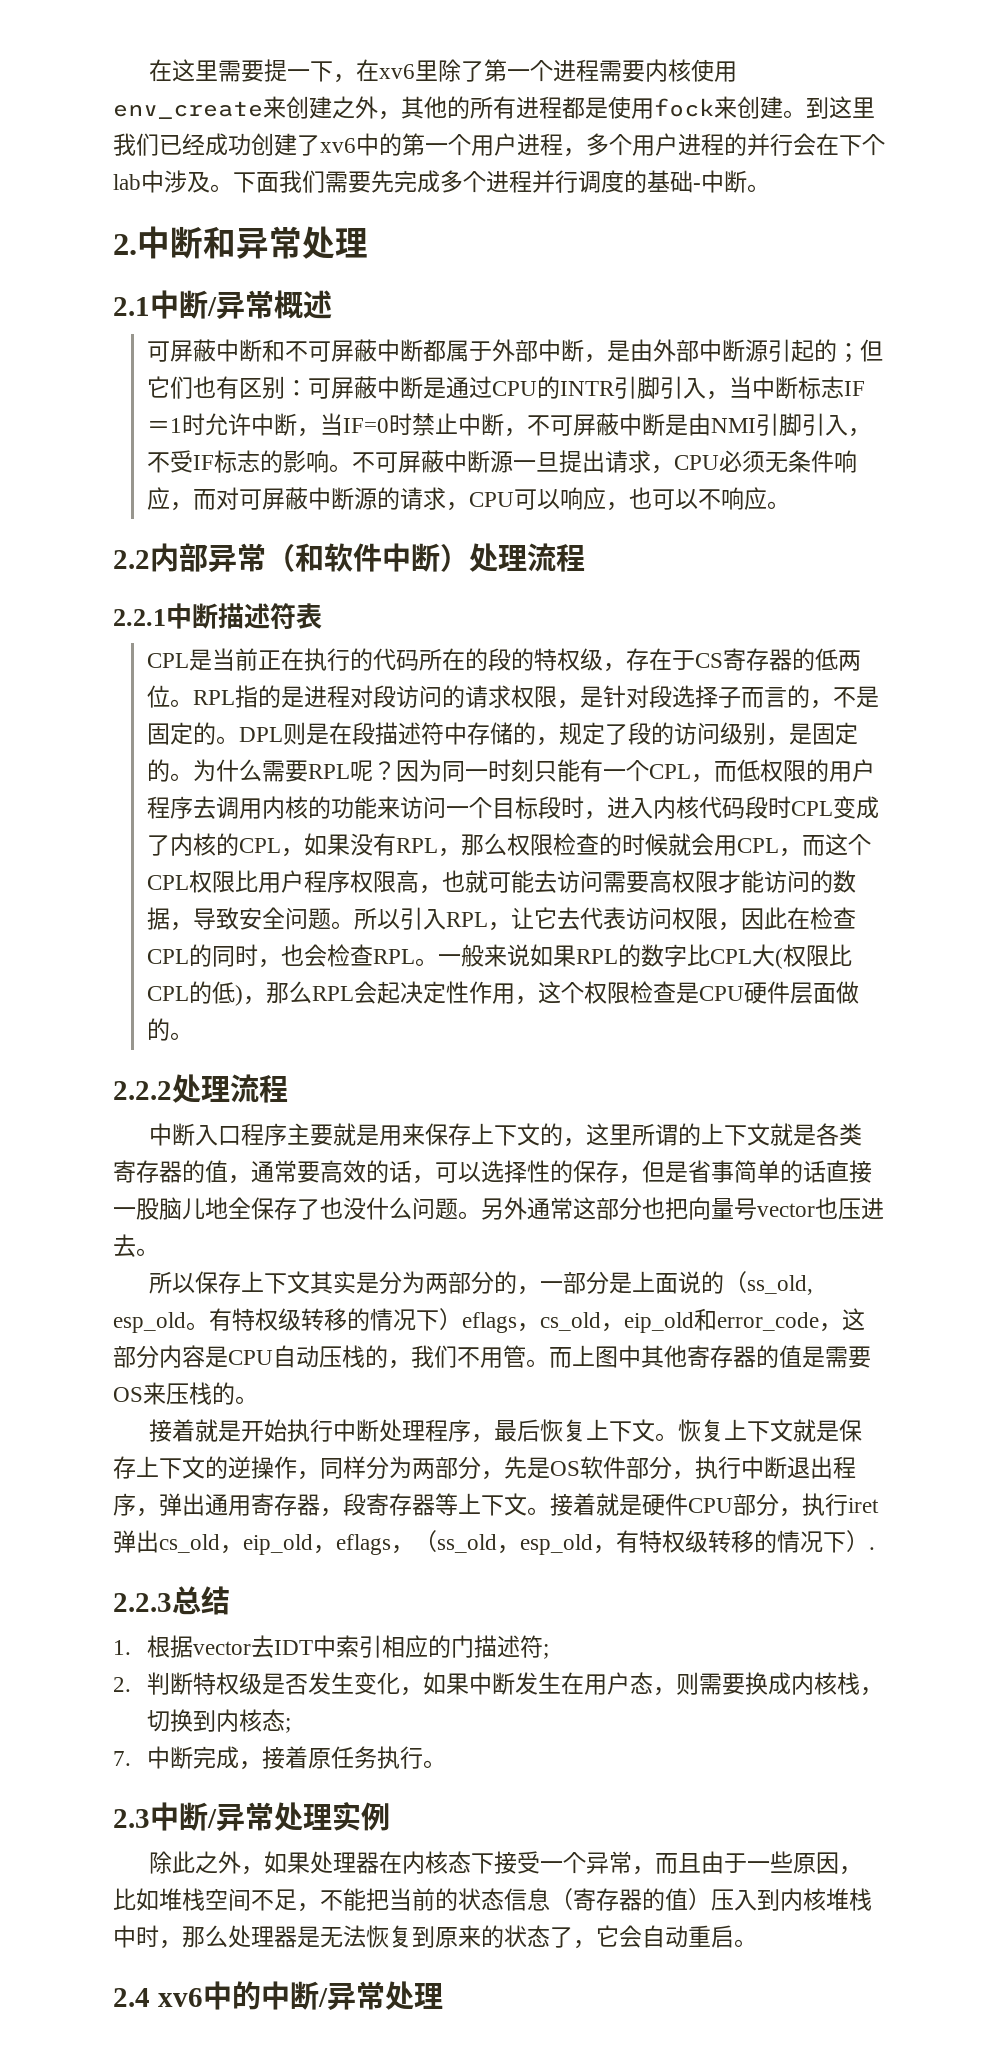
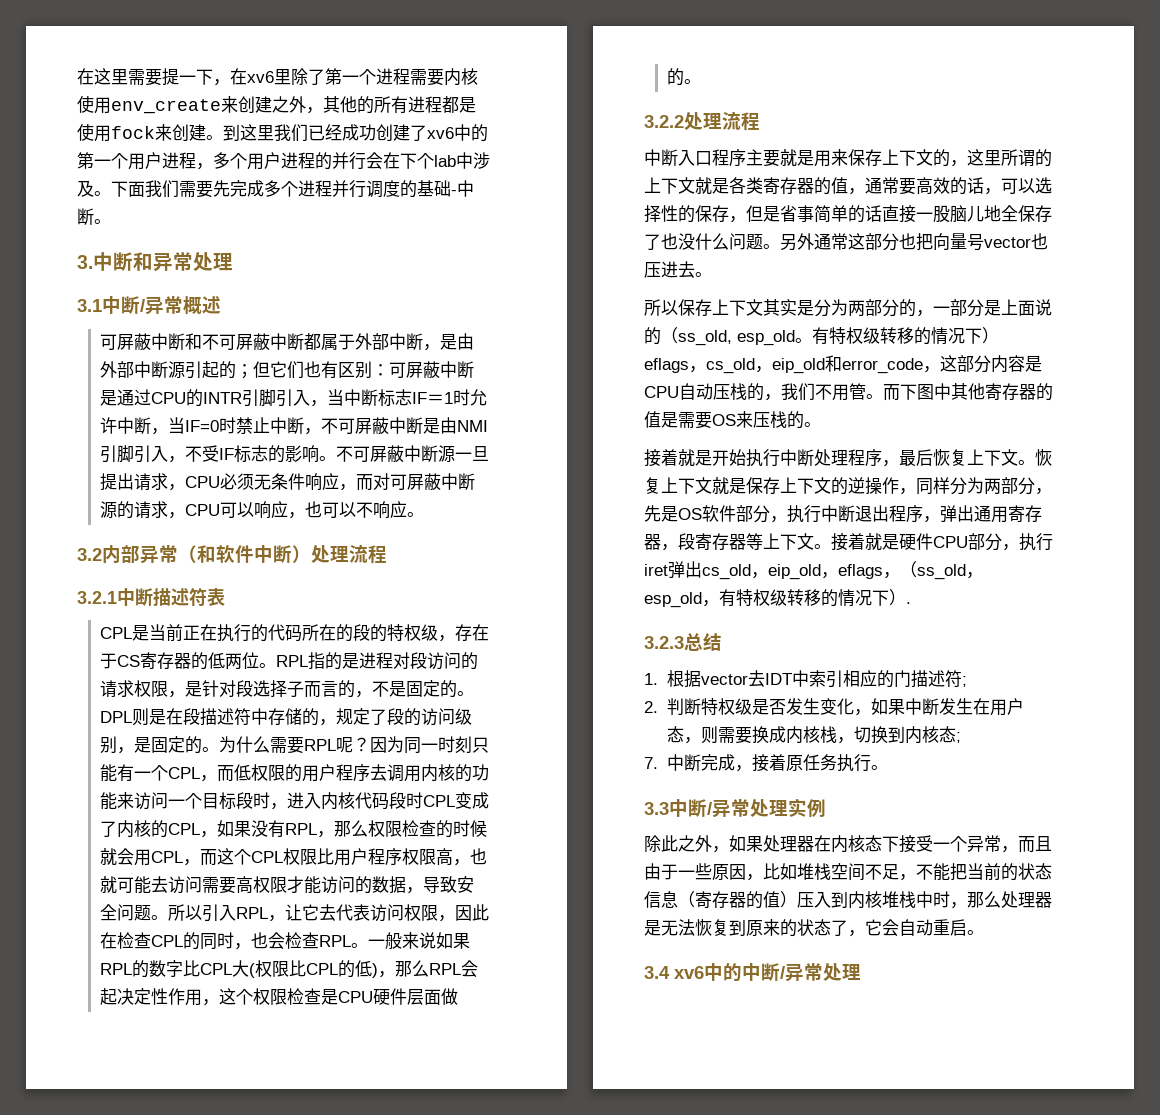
[113,234,137,255] 2. -> [77,255,93,269] 3.
[113,297,150,316] 2.1 -> [77,299,102,312] 3.1
[113,550,150,569] 2.2 -> [77,548,102,561] 3.2
[113,609,166,626] 2.2.1 -> [77,591,117,604] 3.2.1
[113,1081,172,1100] 2.2.2 -> [644,115,684,128] 3.2.2
[572,1345,595,1366] 上 -> [900,384,917,400] 下
[113,1593,172,1612] 2.2.3 -> [644,636,684,649] 3.2.3
[113,1809,150,1828] 2.3 -> [644,802,669,815] 3.3
[113,1988,150,2007] 2.4 -> [644,966,670,979] 3.4

